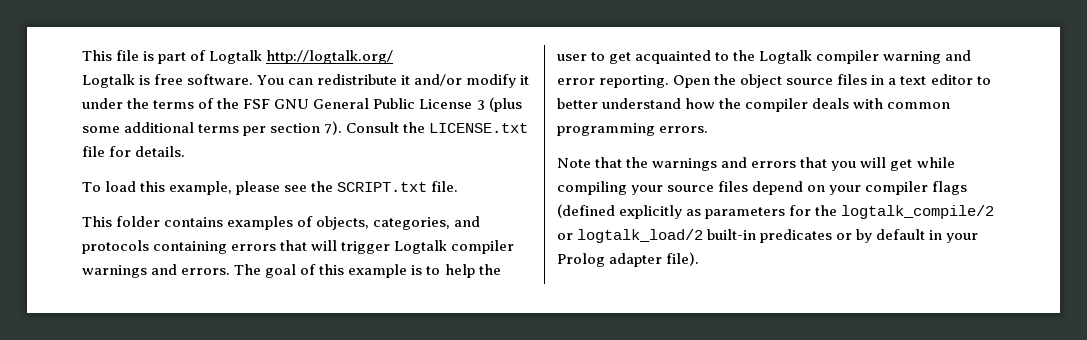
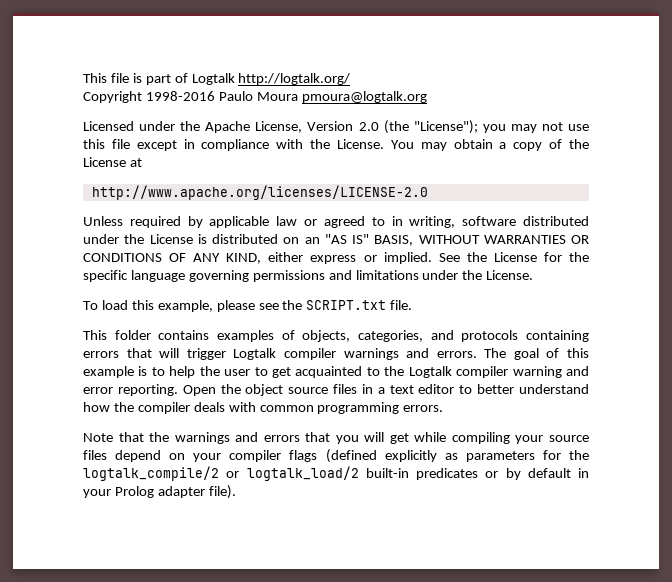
[82,74,530,88] [82,97,522,112] [82,121,529,136] [82,146,186,157] Logtalk is free software. You can redistribute it and/or modify it under the terms of the FSF GNU General Public License 3 (plus some additional terms per section 7). Consult the LICENSE.txt file for details. -> [83,91,427,103] [83,120,589,134] [83,139,589,151] [83,157,142,167] [91,185,428,200] [83,216,589,228] [83,234,589,246] [83,252,589,264] [83,270,534,282] Copyright 1998-2016 Paulo Moura pmoura@logtalk.org // Licensed under the Apache License, Version 2.0 (the "License"); you may not use this file except in compliance with the License. You may obtain a copy of the License at // http://www.apache.org/licenses/LICENSE-2.0 // Unless required by applicable law or agreed to in writing, software distributed under the License is distributed on an "AS IS" BASIS, WITHOUT WARRANTIES OR CONDITIONS OF ANY KIND, either express or implied. See the License for the specific language governing permissions and limitations under the License.

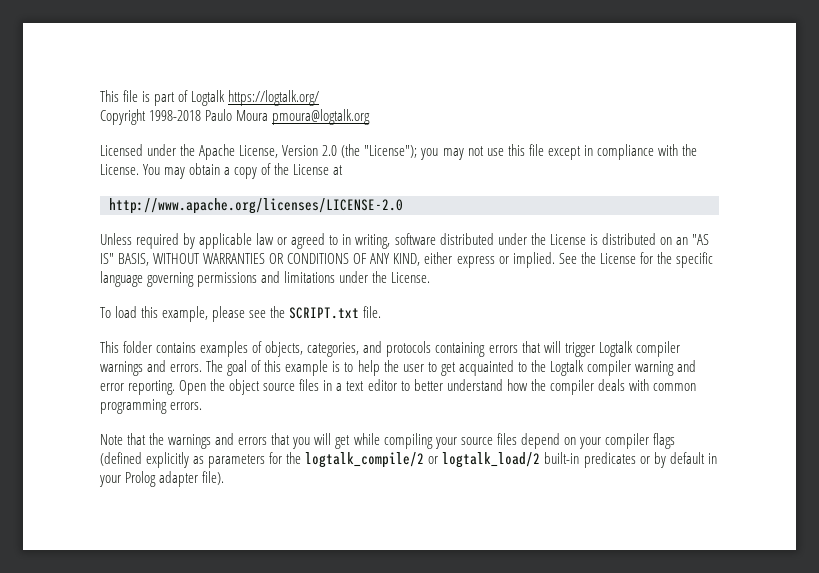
[238,73,351,85] http://logtalk.org/ -> [228,90,320,106] https://logtalk.org/
[145,91,215,101] 1998-2016 -> [149,110,202,121] 1998-2018

